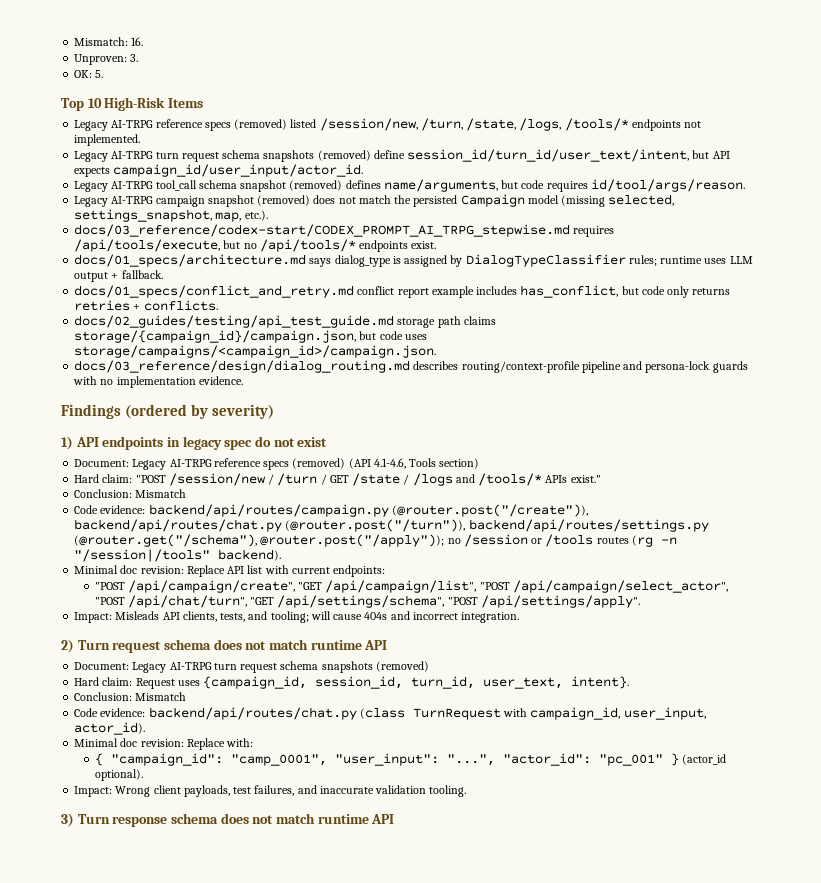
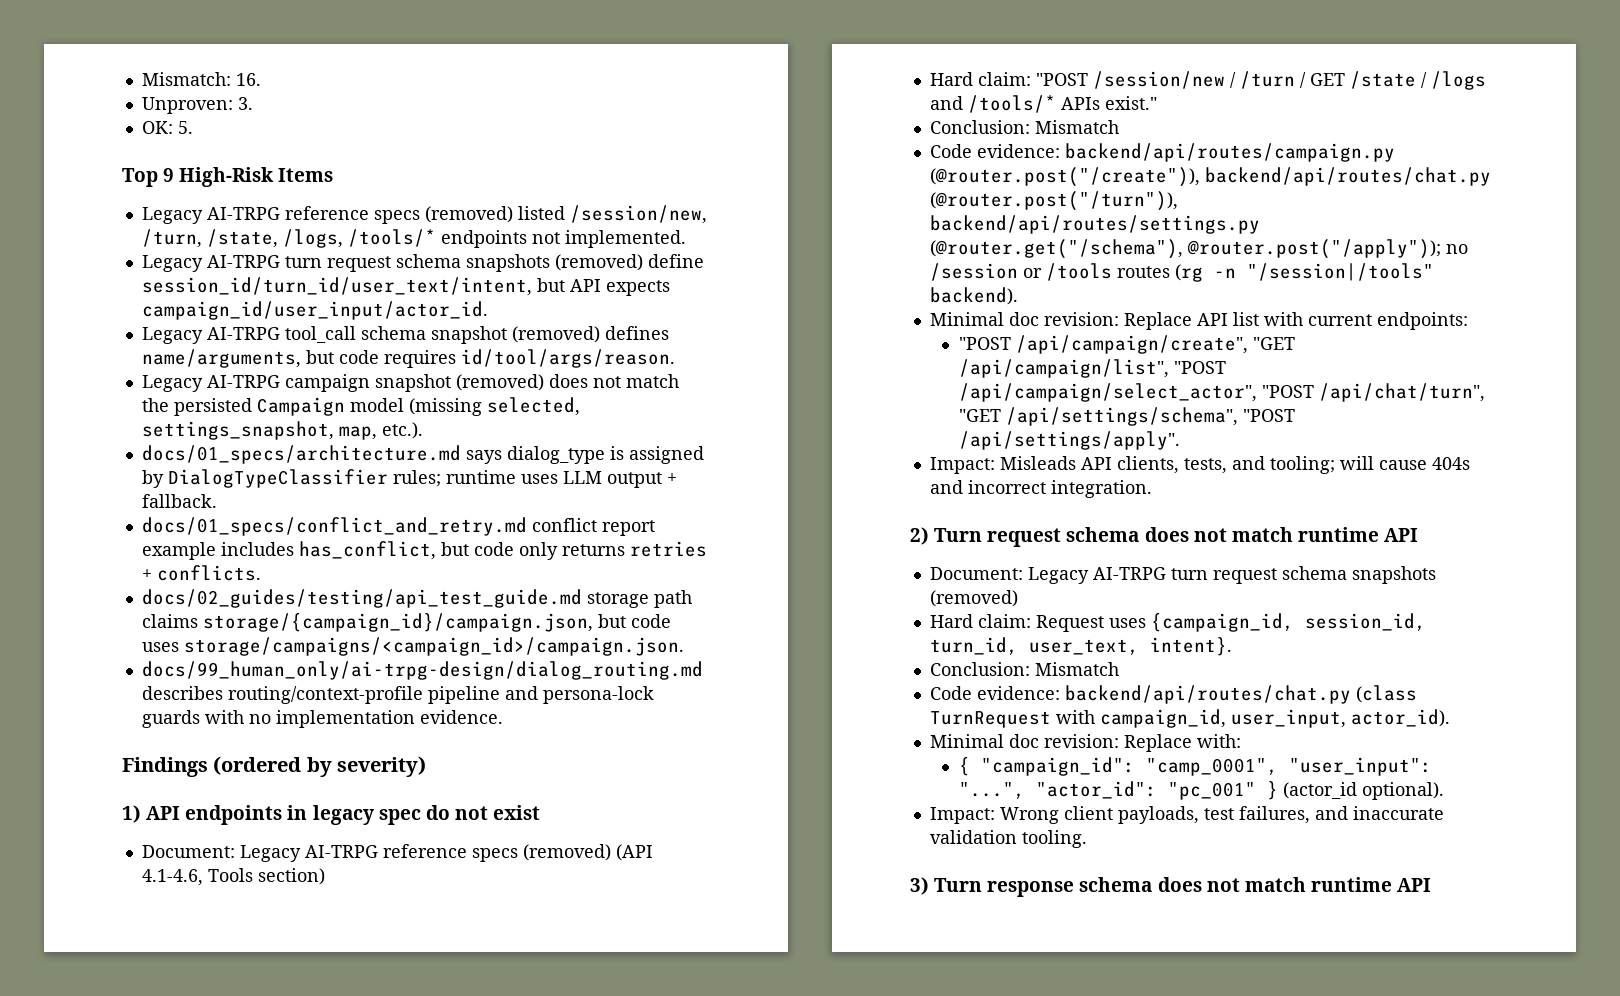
[87,98,102,108] 10 -> [163,168,175,182] 9
[74,224,615,237] [74,239,437,252] // docs/03_reference/codex-start/CODEX_PROMPT_AI_TRPG_stepwise.md requires /api/tools/execute, but no /api/tools/* endpoints exist. -> (423, 430) none
[74,360,411,373] docs/03_reference/design/dialog_routing.md -> [141,661,703,680] docs/99_human_only/ai-trpg-design/dialog_routing.md

